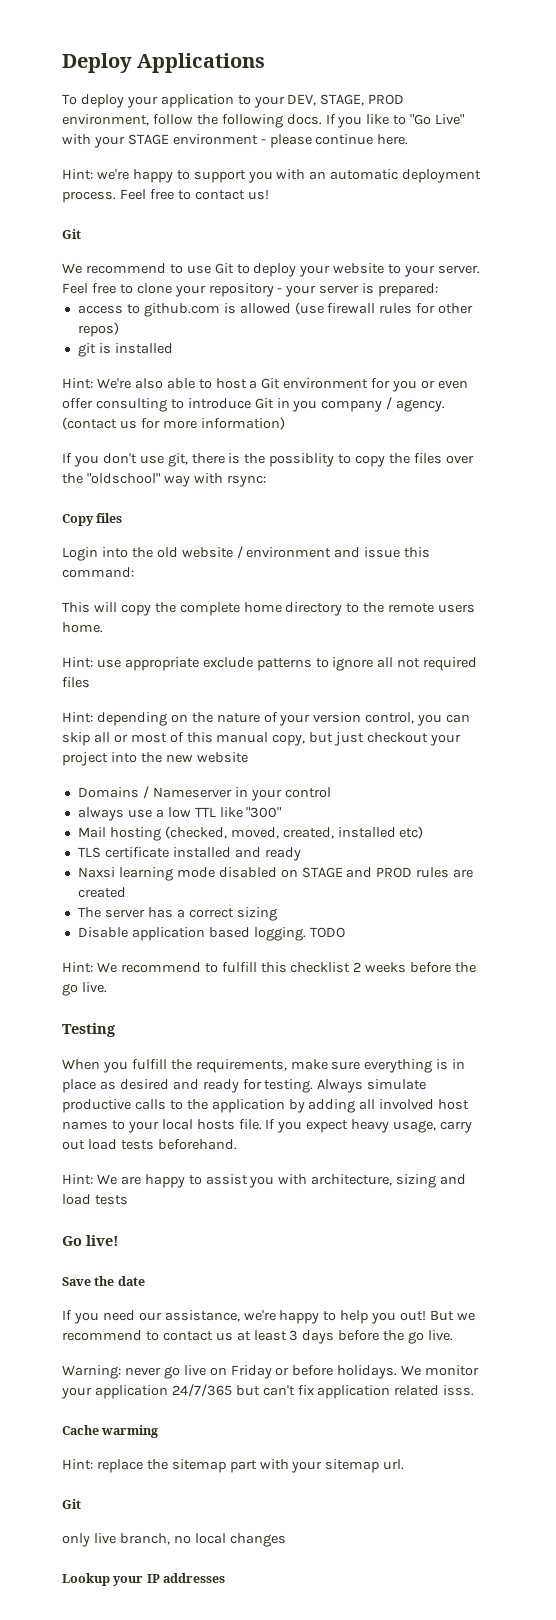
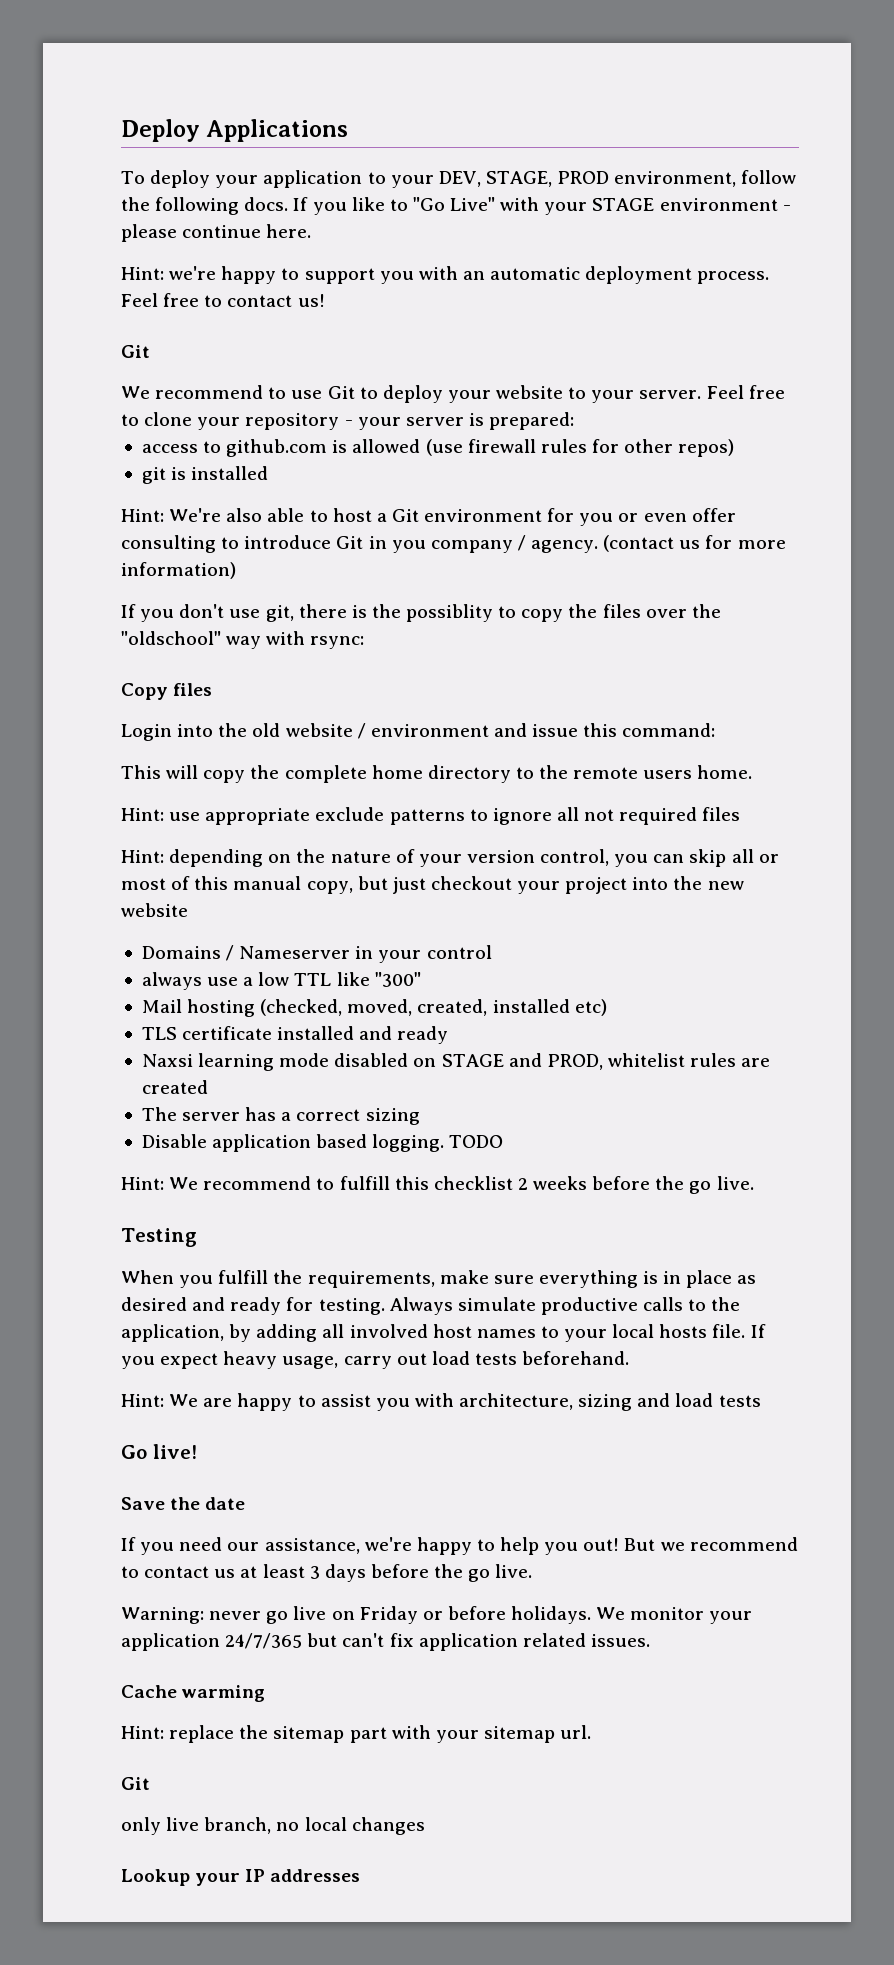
[376,867,413,878] PROD -> [546,1053,685,1070] PROD, whitelist
[211,1099,285,1113] application -> [121,1324,224,1342] application,
[443,1385,475,1396] isss. -> [590,1634,650,1647] issues.

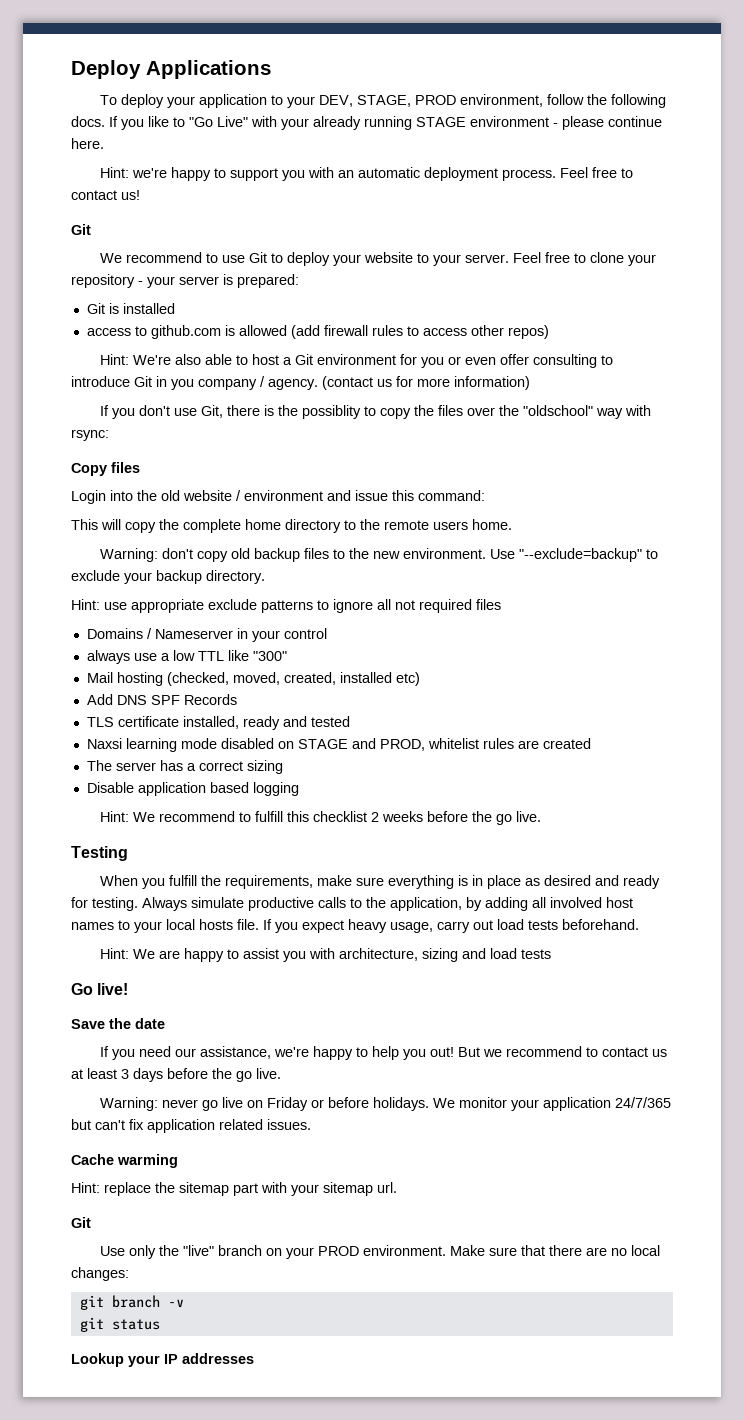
(588, 208) none -> [313,116,412,130] already running
(575, 421) none -> [86,303,175,314] // Git is installed
[425,439,463,456] (use -> [290,325,320,339] (add
[591,439,619,453] for -> [406,326,467,336] to access
[141,466,269,484] // git is installed -> (549, 332) none
[265,605,294,622] git, -> [200,405,223,418] Git,
(753, 772) none -> [99,548,658,562] [71,570,265,584] // Warning: don't copy old backup files to the new environment. Use "--exclude=backup" to exclude your backup directory.
[121,849,779,867] [121,876,744,894] [121,903,188,917] // Hint: depending on the nature of your version control, you can skip all or most of this manual copy, but just checkout your project into the new website -> (501, 604) none
[141,1026,449,1044] TLS certificate installed and ready -> [86,694,237,705] [86,716,350,730] Add DNS SPF Records // TLS certificate installed, ready and tested
[372,1134,504,1152] logging. TODO -> [252,782,299,796] logging
[121,1817,425,1835] only live branch, no local changes -> [99,1245,660,1259] [71,1267,129,1281] [79,1295,184,1310] [79,1317,160,1332] Use only the "live" branch on your PROD environment. Make sure that there are no local changes: // git branch -v // git status

